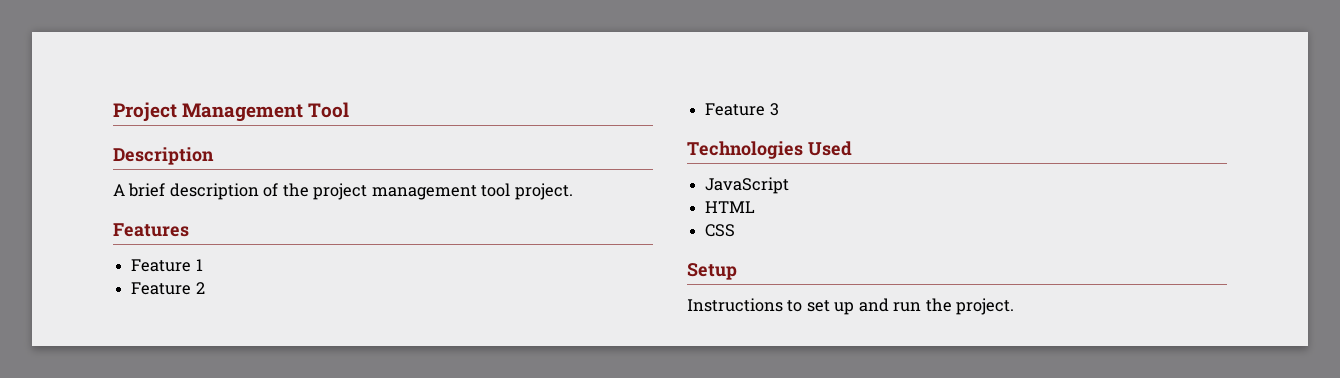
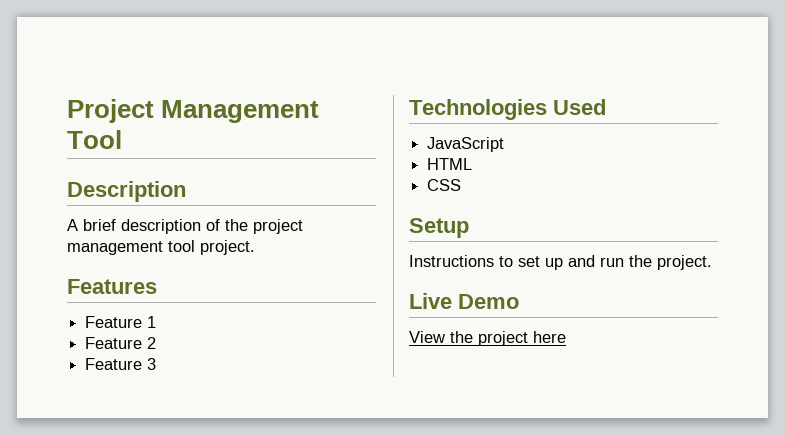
(1015, 306) none -> [409,293,519,309] [409,331,566,346] // Live Demo // View the project here

